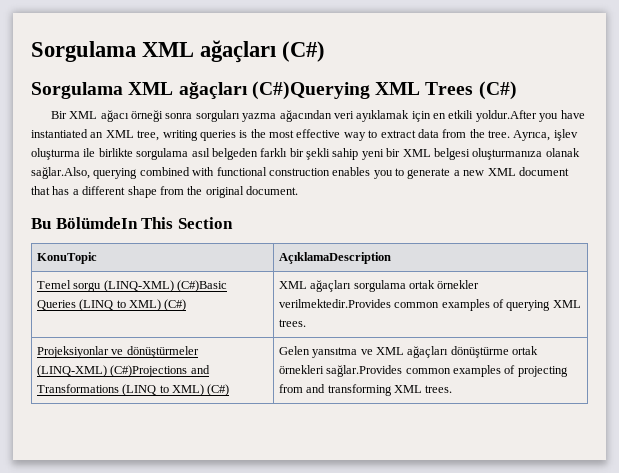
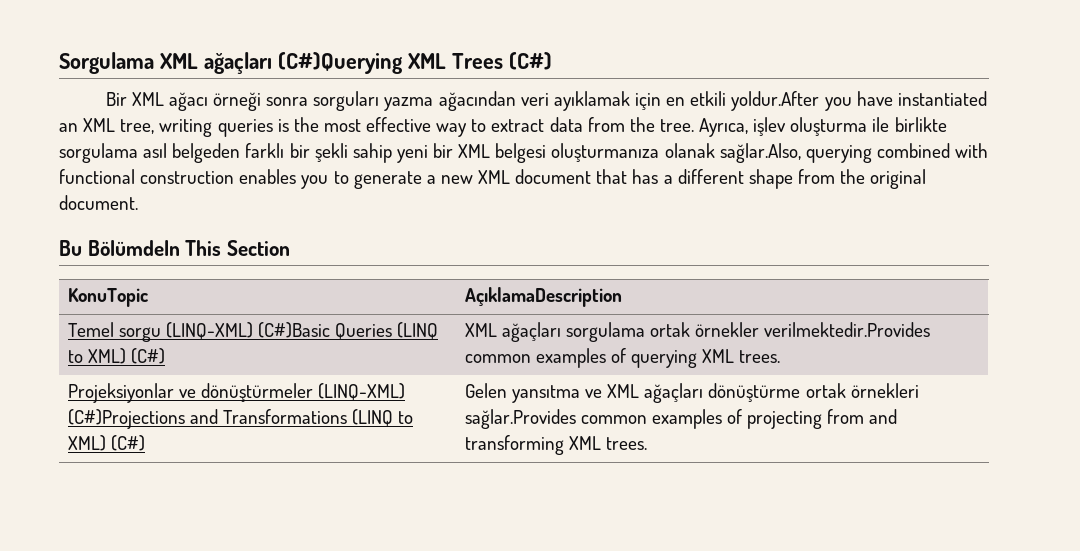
[31,40,326,63] [31,82,248,99] Sorgulama XML ağaçları (C#) // Sorgulama XML ağaçları -> [59,52,272,74] Sorgulama XML ağaçları

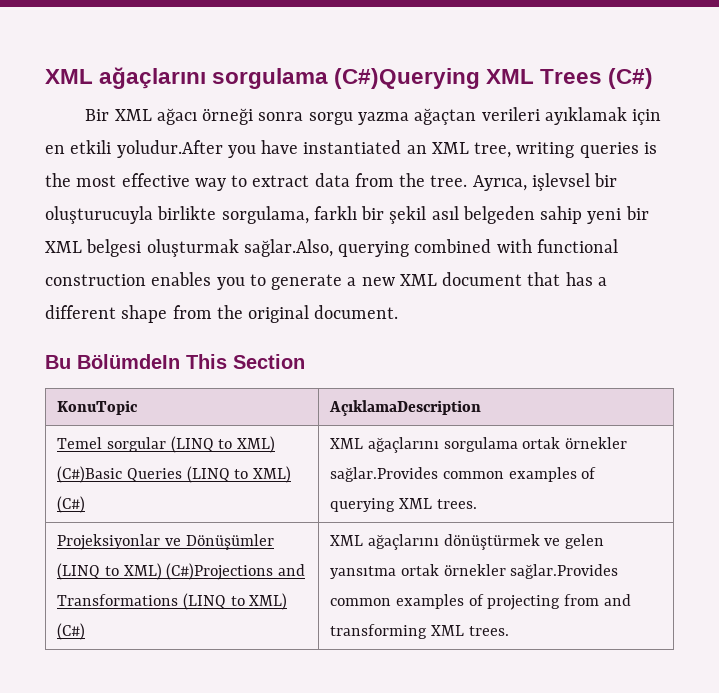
[59,52,272,74] Sorgulama XML ağaçları -> [45,67,329,89] XML ağaçlarını sorgulama
[313,91,549,111] sorguları yazma ağacından veri -> [308,107,540,125] sorgu yazma ağaçtan verileri
[731,91,820,111] yoldur.After -> [116,140,223,158] yoludur.After
[753,117,947,136] [59,143,348,163] işlev oluşturma ile birlikte sorgulama asıl belgeden farklı bir şekli -> [531,173,618,191] [45,206,535,224] işlevsel bir oluşturucuyla birlikte sorgulama, farklı bir şekil asıl belgeden
[551,143,715,162] oluşturmanıza olanak -> [146,239,239,257] oluşturmak
[118,322,253,342] sorgu (LINQ-XML) -> [107,436,276,453] sorgular (LINQ to XML)
[501,322,561,342] ağaçları -> [368,437,440,453] ağaçlarını
[764,322,931,337] verilmektedir.Provides -> [330,467,439,482] sağlar.Provides
[200,383,406,402] dönüştürmeler (LINQ-XML) -> [185,534,274,550] [57,563,162,580] Dönüşümler (LINQ to XML)
[464,383,919,403] Gelen yansıtma ve XML ağaçları dönüştürme ortak örnekleri -> [330,534,605,550] [330,564,506,579] XML ağaçlarını dönüştürmek ve gelen yansıtma ortak örnekler

